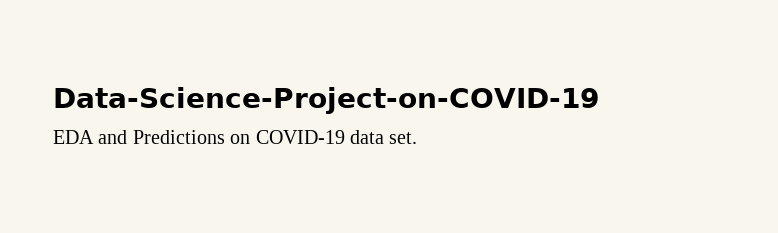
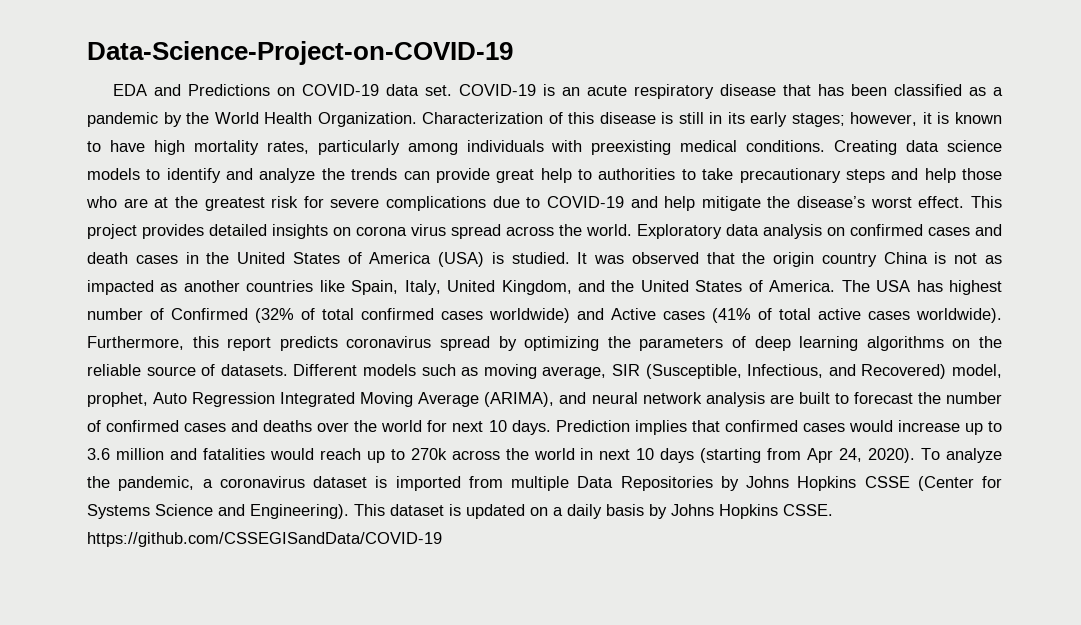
(418, 138) none -> [458,84,1003,99] [87,112,1002,127] [87,140,1003,155] [87,168,1002,183] [86,196,1003,211] [87,224,1002,239] [87,252,1003,267] [87,280,1003,295] [87,308,1002,323] [87,336,1003,351] [87,364,1003,379] [87,392,1002,407] [87,420,1002,435] [87,448,1003,463] [87,476,1002,491] [87,504,833,519] [87,532,442,547] COVID-19 is an acute respiratory disease that has been classified as a pandemic by the World Health Organization. Characterization of this disease is still in its early stages; however, it is known to have high mortality rates, particularly among individuals with preexisting medical conditions. Creating data science models to identify and analyze the trends can provide great help to authorities to take precautionary steps and help those who are at the greatest risk for severe complications due to COVID-19 and help mitigate the disease’s worst effect. This project provides detailed insights on corona virus spread across the world. Exploratory data analysis on confirmed cases and death cases in the United States of America (USA) is studied. It was observed that the origin country China is not as impacted as another countries like Spain, Italy, United Kingdom, and the United States of America. The USA has highest number of Confirmed (32% of total confirmed cases worldwide) and Active cases (41% of total active cases worldwide). Furthermore, this report predicts coronavirus spread by optimizing the parameters of deep learning algorithms on the reliable source of datasets. Different models such as moving average, SIR (Susceptible, Infectious, and Recovered) model, prophet, Auto Regression Integrated Moving Average (ARIMA), and neural network analysis are built to forecast the number of confirmed cases and deaths over the world for next 10 days. Prediction implies that confirmed cases would increase up to 3.6 million and fatalities would reach up to 270k across the world in next 10 days (starting from Apr 24, 2020). To analyze the pandemic, a coronavirus dataset is imported from multiple Data Repositories by Johns Hopkins CSSE (Center for Systems Science and Engineering). This dataset is updated on a daily basis by Johns Hopkins CSSE. https://github.com/CSSEGISandData/COVID-19

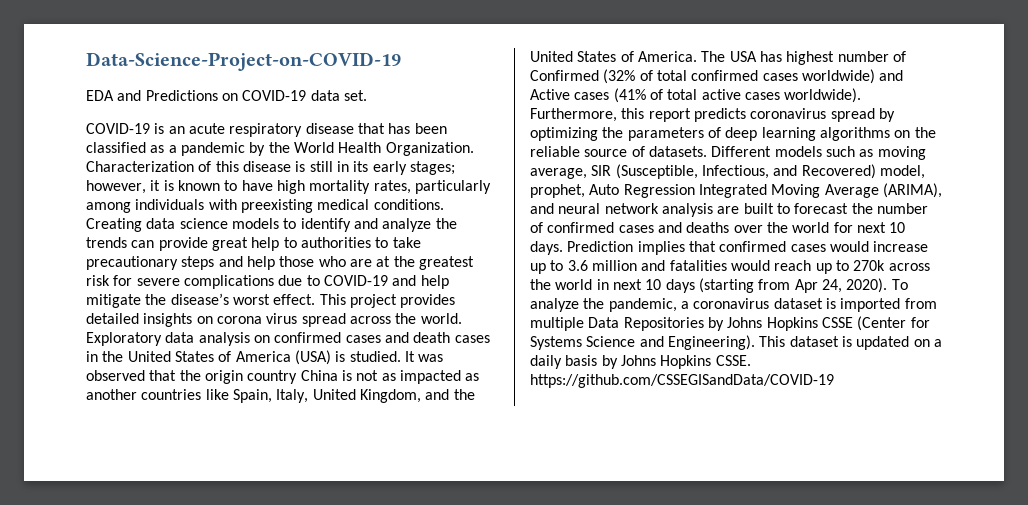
(452, 90) none -> (367, 95) //

